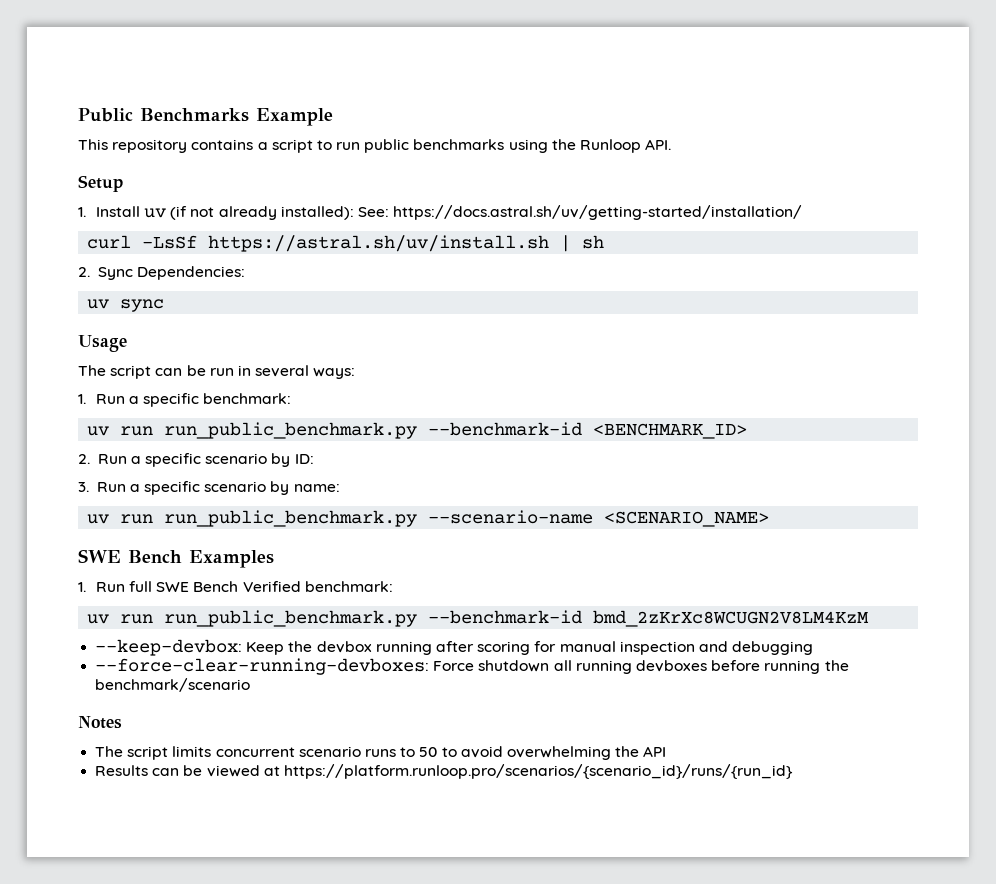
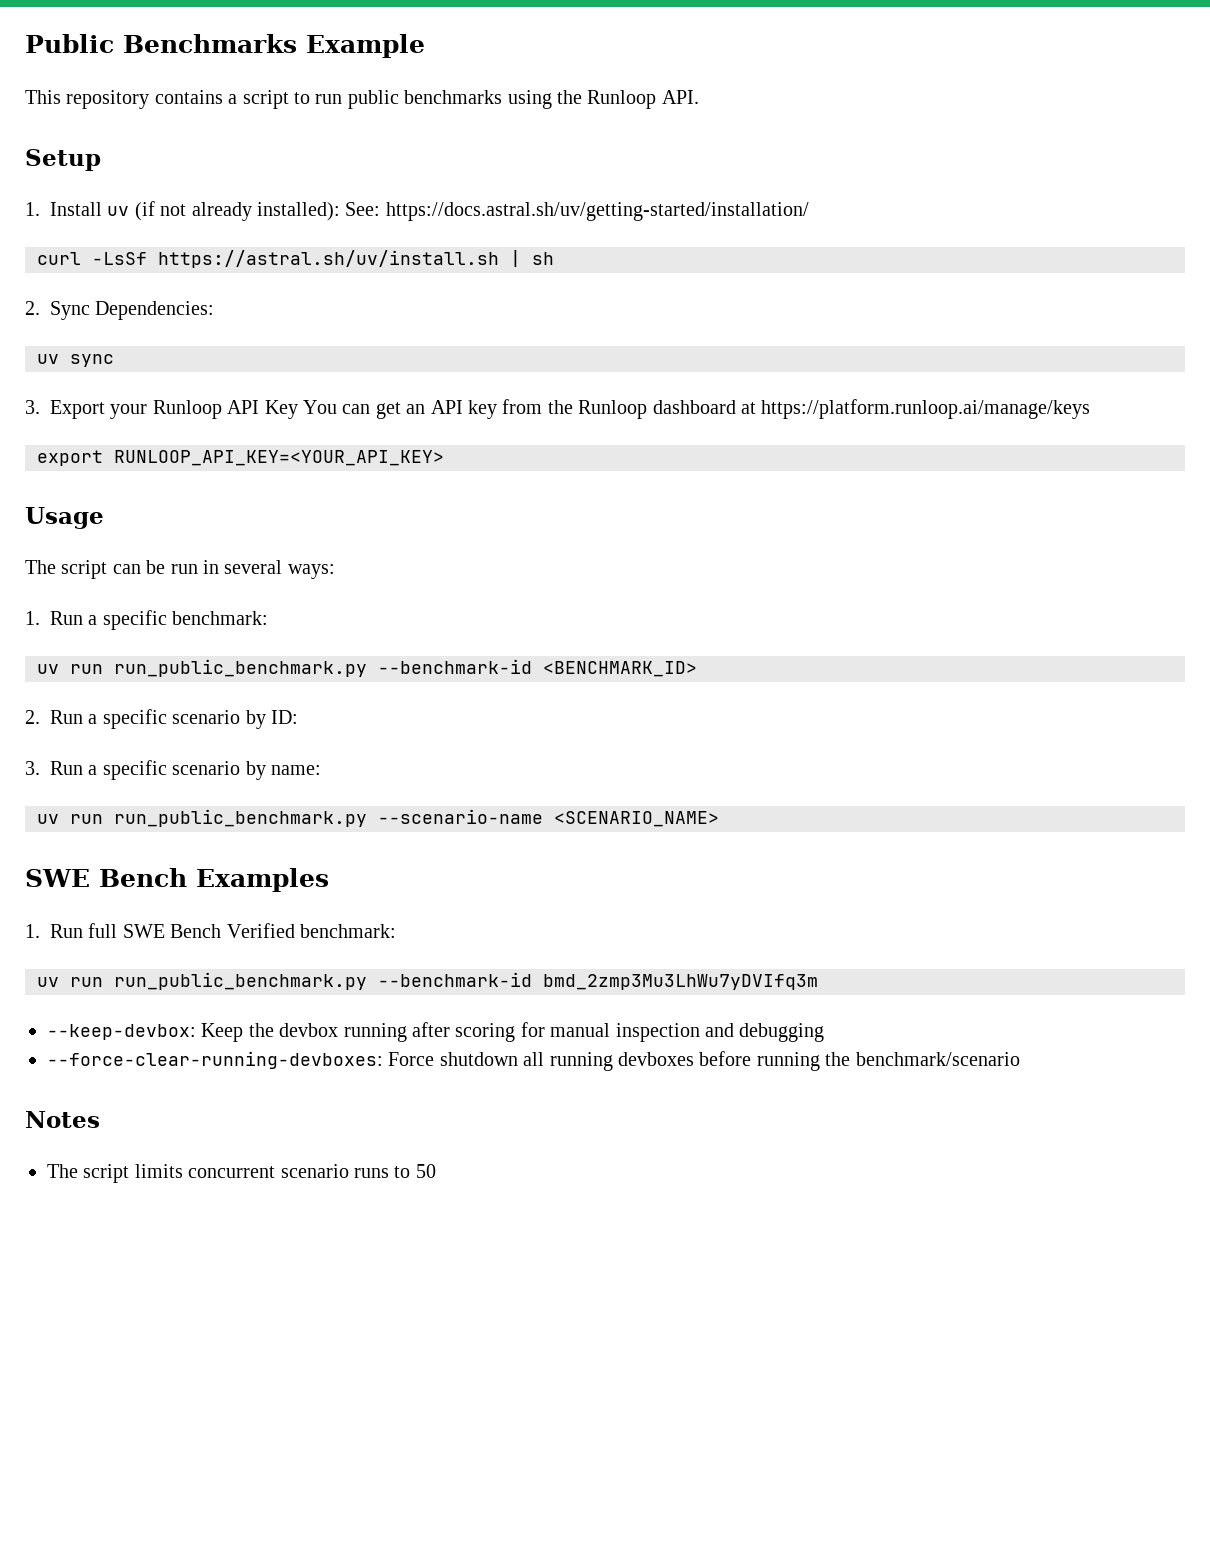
(165, 305) none -> [25,399,1091,419] [37,450,444,466] // 3. Export your Runloop API Key You can get an API key from the Runloop dashboard at https://platform.runloop.ai/manage/keys // export RUNLOOP_API_KEY=<YOUR_API_KEY>
[593,610,870,627] bmd_2zKrXc8WCUGN2V8LM4KzM -> [543,974,818,990] bmd_2zmp3Mu3LhWu7yDVIfq3m
[441,746,667,760] [95,764,793,779] to avoid overwhelming the API // Results can be viewed at https://platform.runloop.pro/scenarios/{scenario_id}/runs/{run_id} -> (436, 1171) none

